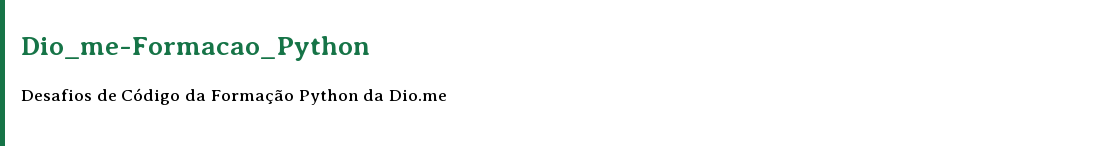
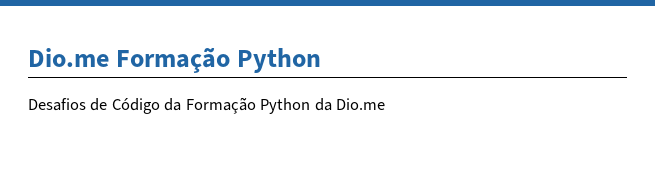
[21,36,370,61] Dio_me-Formacao_Python -> [28,47,322,73] Dio.me Formação Python

